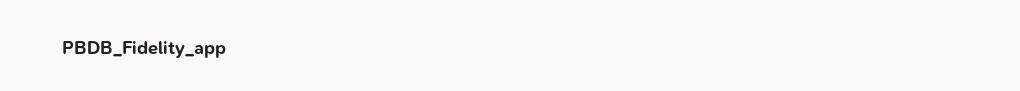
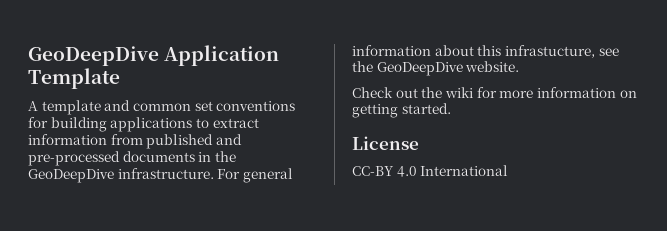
[62,41,226,58] PBDB_Fidelity_app -> [28,45,280,66] [28,68,120,89] [28,100,296,115] [28,117,259,132] [28,134,242,149] [28,151,236,166] [28,168,293,183] [352,45,619,58] [352,61,520,76] [352,87,637,98] [352,103,451,118] [352,136,419,150] [352,165,509,177] GeoDeepDive Application Template // A template and common set conventions for building applications to extract information from published and pre-processed documents in the GeoDeepDive infrastructure. For general information about this infrastucture, see the GeoDeepDive website. // Check out the wiki for more information on getting started. // License // CC-BY 4.0 International

